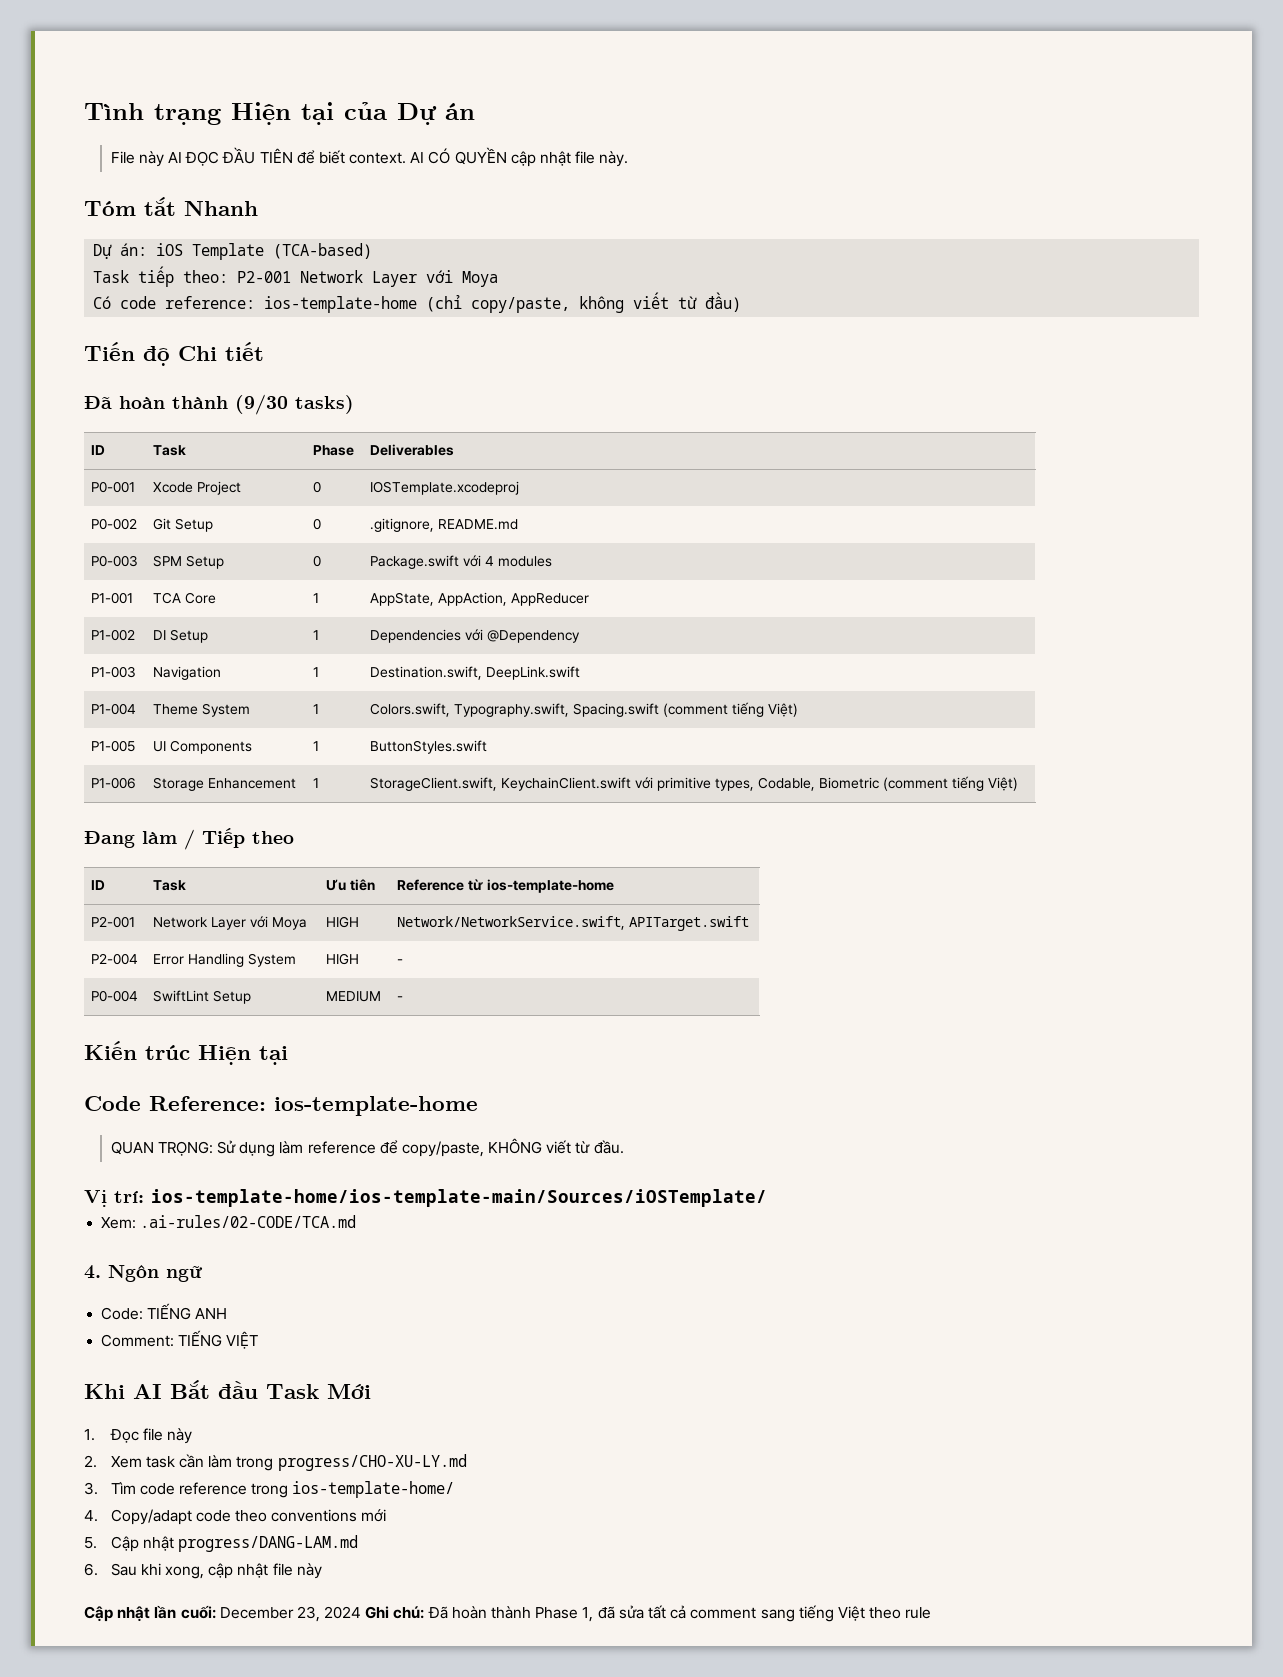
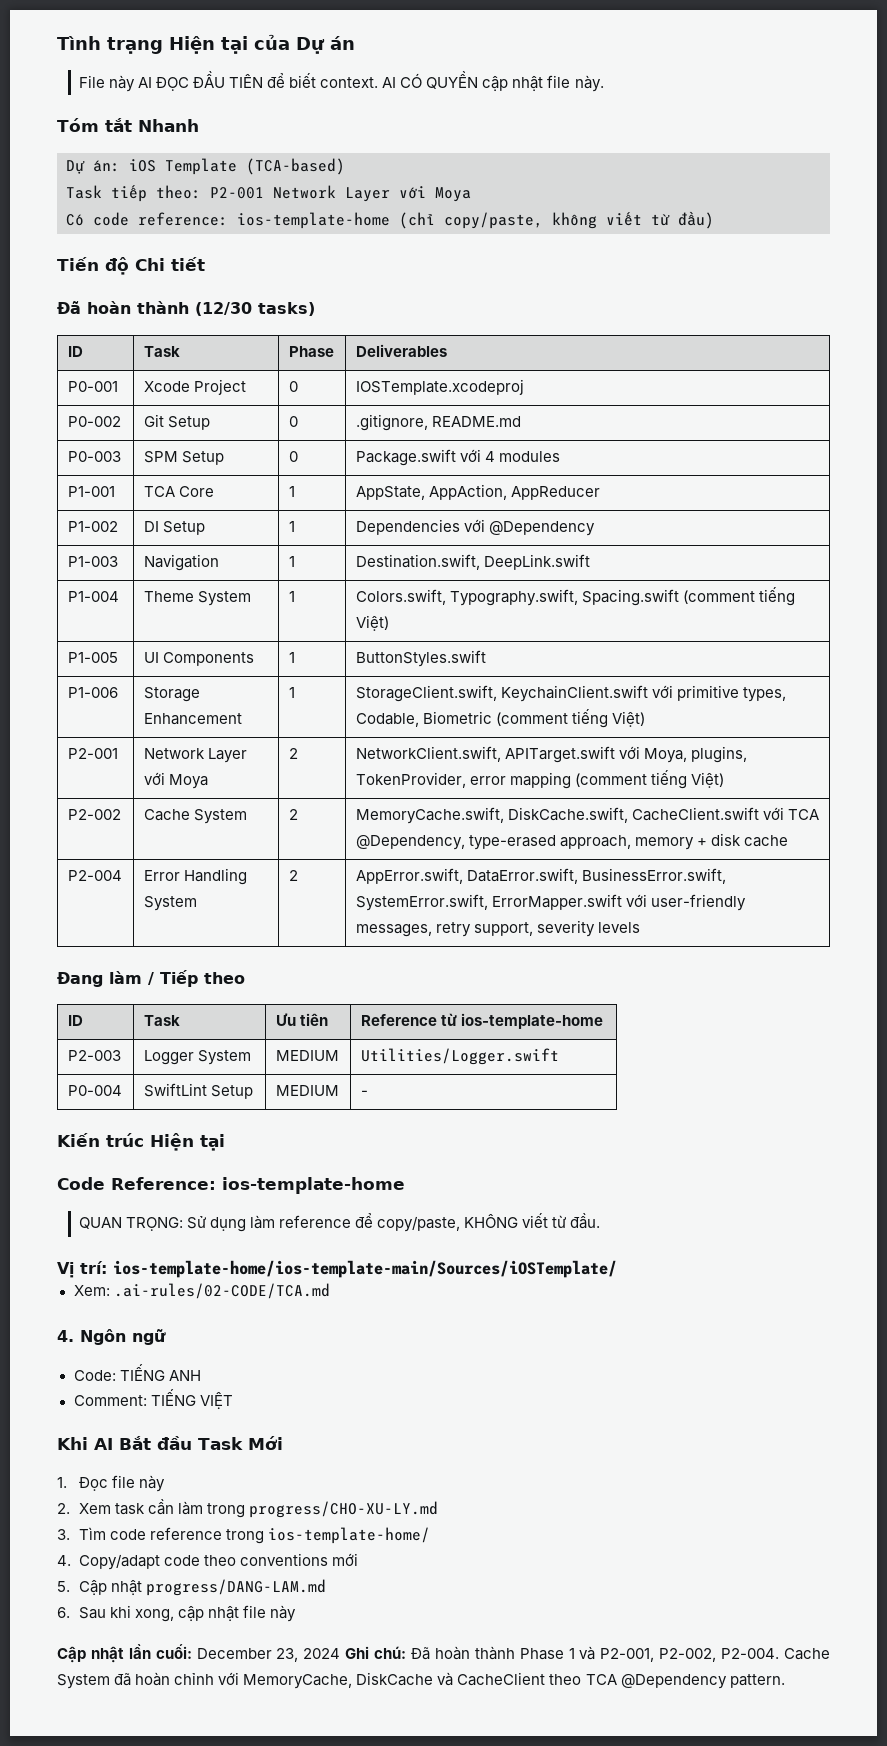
[235,394,288,415] (9/30 -> [195,302,252,316] (12/30
(1019, 784) none -> [67,748,118,759] [143,748,247,763] [143,772,208,789] [288,748,298,759] [355,746,747,763] [355,770,724,789] [67,809,121,820] [143,809,247,824] [288,809,298,820] [355,807,819,824] [355,833,788,850] [67,870,122,881] [143,868,247,885] [143,896,197,911] [288,870,298,881] [355,868,726,884] [355,894,746,911] [355,920,640,937] // P2-001 | Network Layer với Moya | 2 | NetworkClient.swift, APITarget.swift với Moya, plugins, TokenProvider, error mapping (comment tiếng Việt) // P2-002 | Cache System | 2 | MemoryCache.swift, DiskCache.swift, CacheClient.swift với TCA @Dependency, type-erased approach, memory + disk cache // P2-004 | Error Handling System | 2 | AppError.swift, DataError.swift, BusinessError.swift, SystemError.swift, ErrorMapper.swift với user-friendly messages, retry support, severity levels
[91,916,136,928] [153,916,308,930] [326,916,360,928] [397,916,750,931] [91,953,139,965] [153,953,297,967] [326,953,360,965] [397,959,404,964] P2-001 | Network Layer với Moya | HIGH | Network/NetworkService.swift, APITarget.swift // P2-004 | Error Handling System | HIGH | - -> [67,1050,121,1061] [143,1050,251,1065] [275,1050,339,1061] [360,1048,559,1065] P2-003 | Logger System | MEDIUM | Utilities/Logger.swift
[582,1605,932,1622] 1, đã sửa tất cả comment sang tiếng Việt theo rule -> [568,1646,831,1662] [57,1672,785,1689] 1 và P2-001, P2-002, P2-004. Cache System đã hoàn chỉnh với MemoryCache, DiskCache và CacheClient theo TCA @Dependency pattern.

